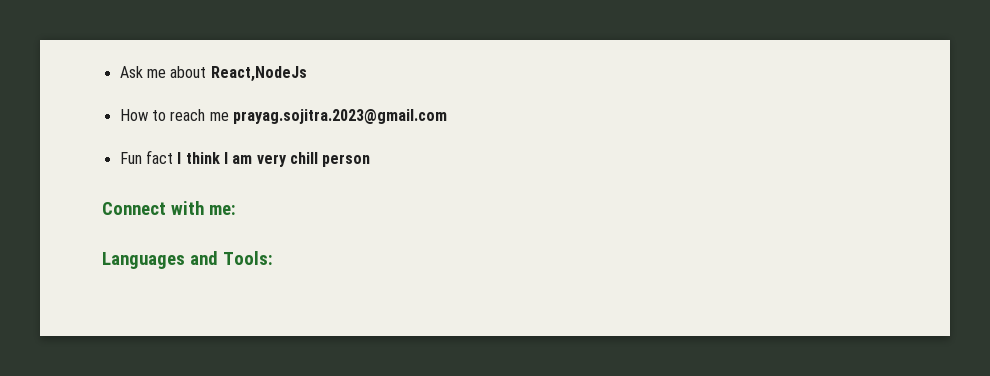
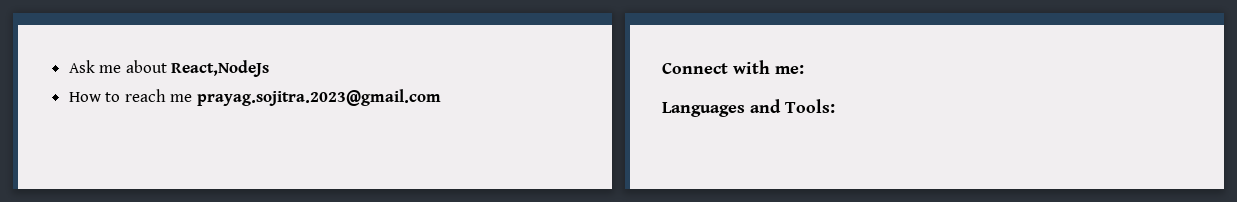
[119,150,371,167] // Fun fact I think I am very chill person -> (442, 97) none

